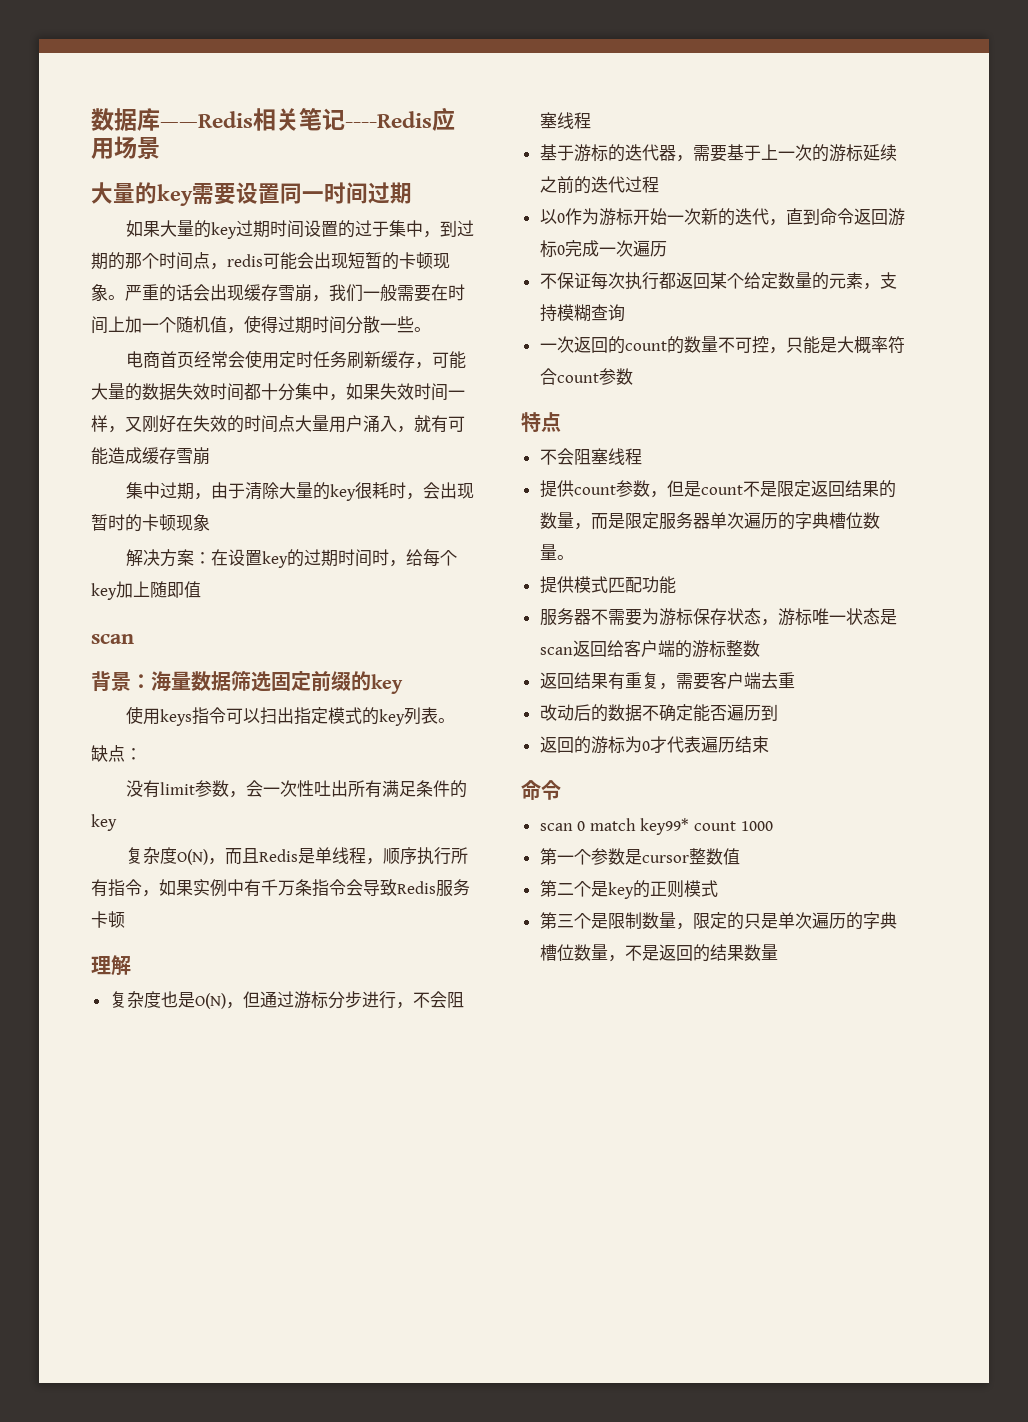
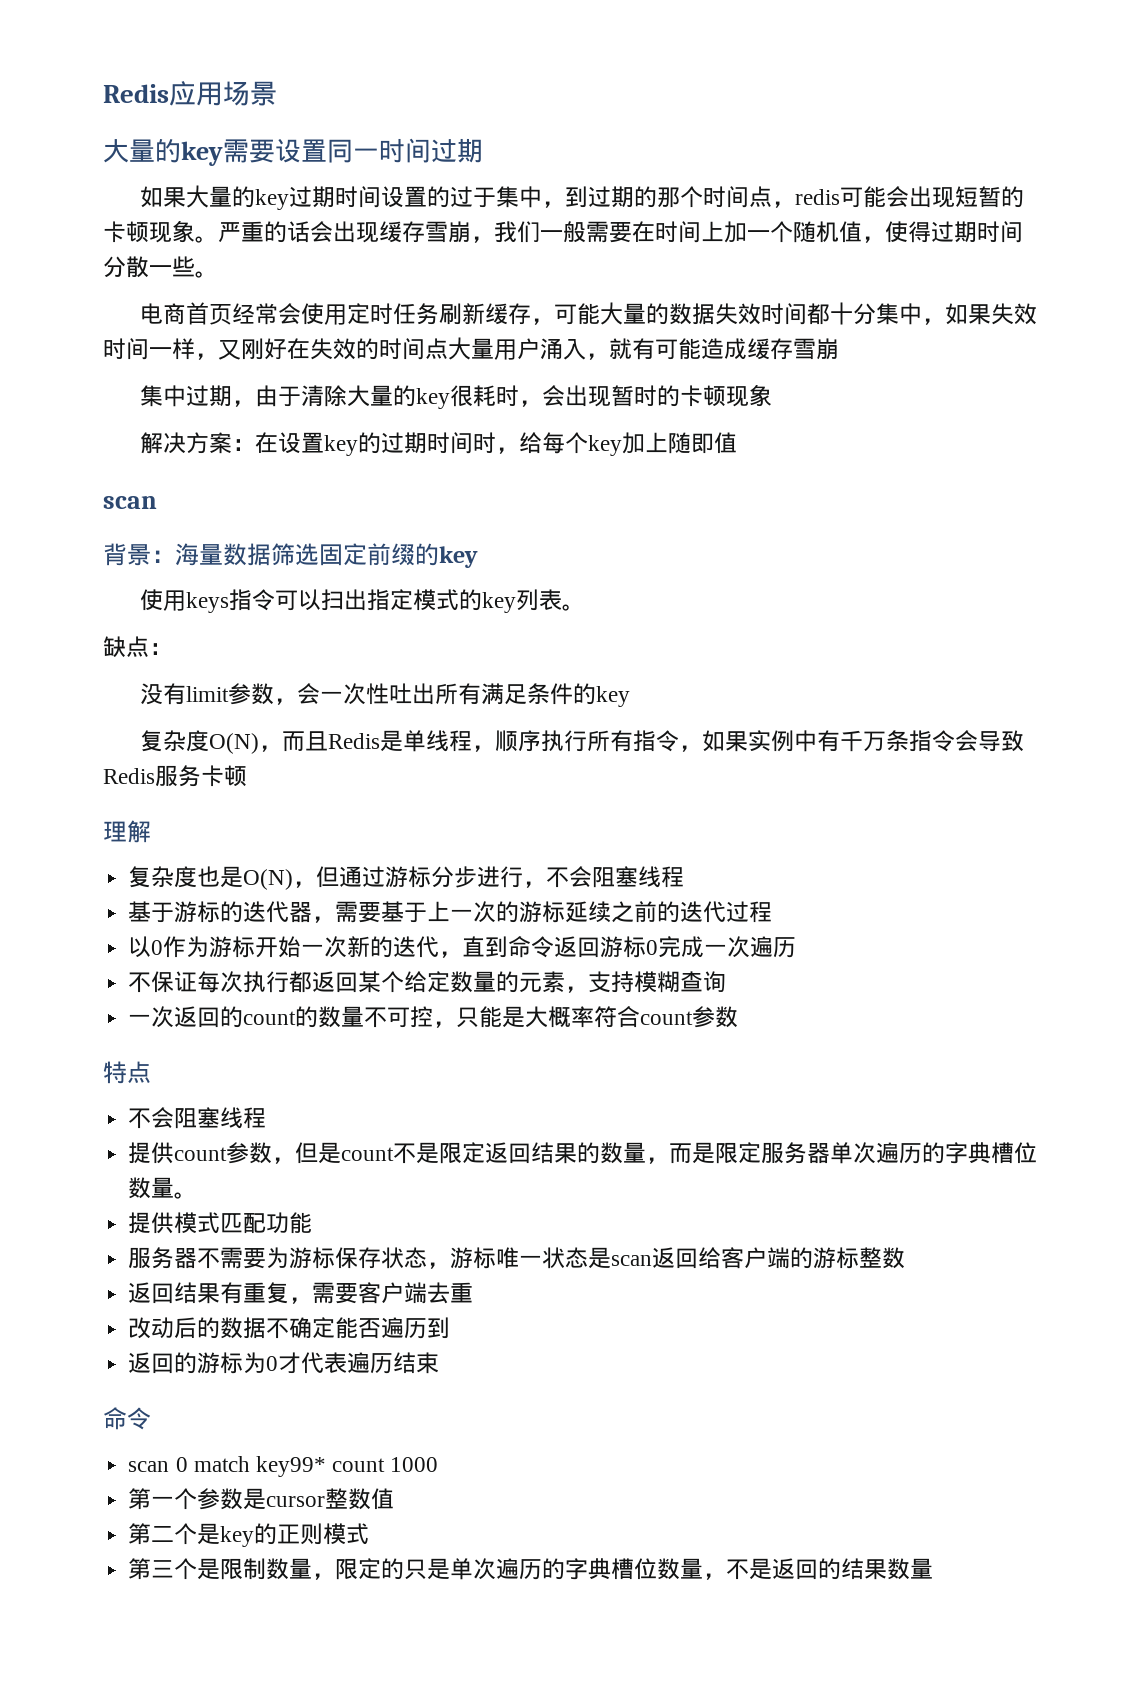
[91,108,432,131] 数据库——Redis相关笔记----Redis -> [103,84,169,103] Redis

